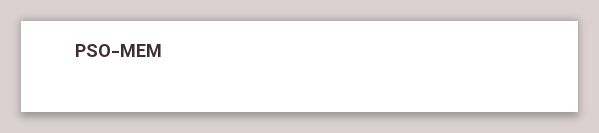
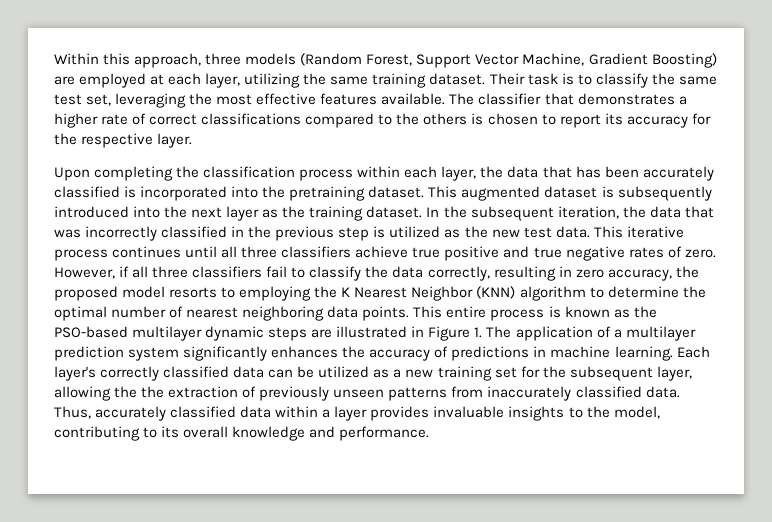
[75,44,162,57] PSO-MEM -> [54,53,717,68] [54,73,717,88] [54,93,687,108] [54,113,711,128] [54,133,193,148] [54,166,714,181] [54,186,712,201] [54,206,714,221] [54,226,684,241] [54,246,716,261] [54,266,699,281] [54,286,706,301] [54,306,657,321] [54,326,696,341] [54,346,710,361] [54,366,692,381] [54,386,680,401] [54,406,660,421] [54,426,430,441] Within this approach, three models (Random Forest, Support Vector Machine, Gradient Boosting) are employed at each layer, utilizing the same training dataset. Their task is to classify the same test set, leveraging the most effective features available. The classifier that demonstrates a higher rate of correct classifications compared to the others is chosen to report its accuracy for the respective layer. // Upon completing the classification process within each layer, the data that has been accurately classified is incorporated into the pretraining dataset. This augmented dataset is subsequently introduced into the next layer as the training dataset. In the subsequent iteration, the data that was incorrectly classified in the previous step is utilized as the new test data. This iterative process continues until all three classifiers achieve true positive and true negative rates of zero. However, if all three classifiers fail to classify the data correctly, resulting in zero accuracy, the proposed model resorts to employing the K Nearest Neighbor (KNN) algorithm to determine the optimal number of nearest neighboring data points. This entire process is known as the PSO-based multilayer dynamic steps are illustrated in Figure 1. The application of a multilayer prediction system significantly enhances the accuracy of predictions in machine learning. Each layer's correctly classified data can be utilized as a new training set for the subsequent layer, allowing the the extraction of previously unseen patterns from inaccurately classified data. Thus, accurately classified data within a layer provides invaluable insights to the model, contributing to its overall knowledge and performance.

